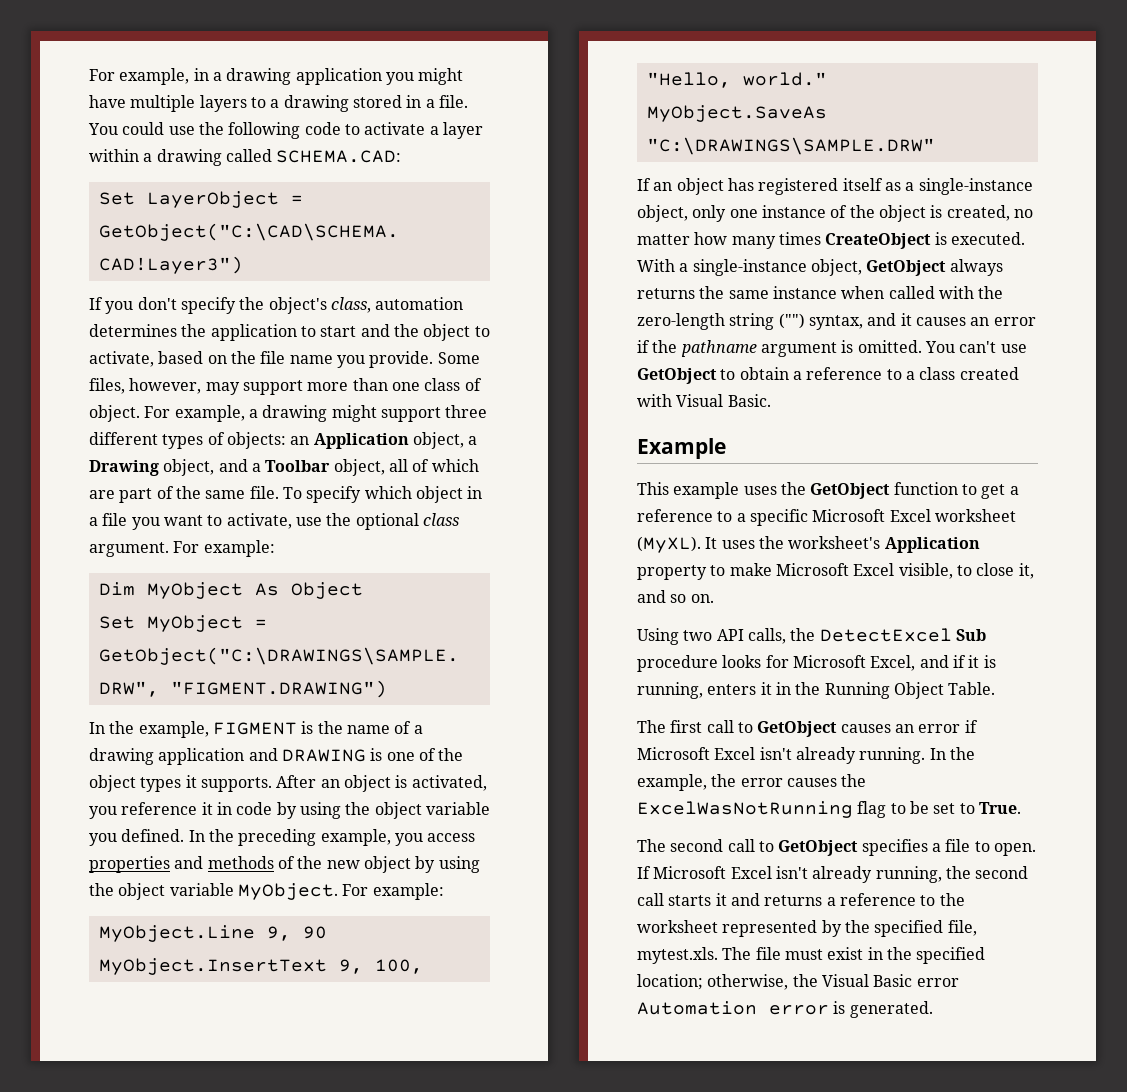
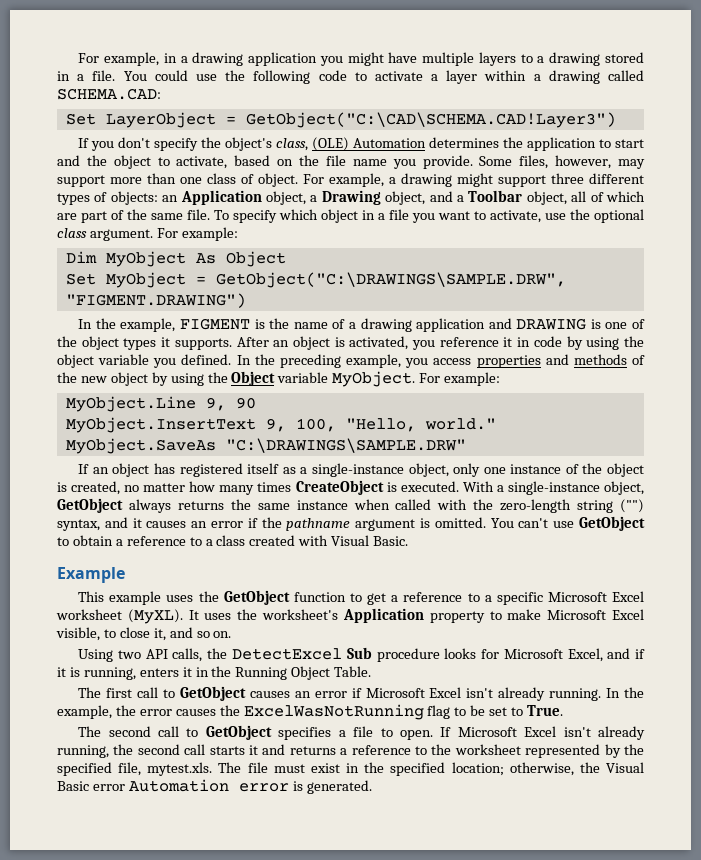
[375,297,464,310] automation -> [312,137,427,151] (OLE) Automation
[118,883,166,900] object -> [231,371,276,386] Object

